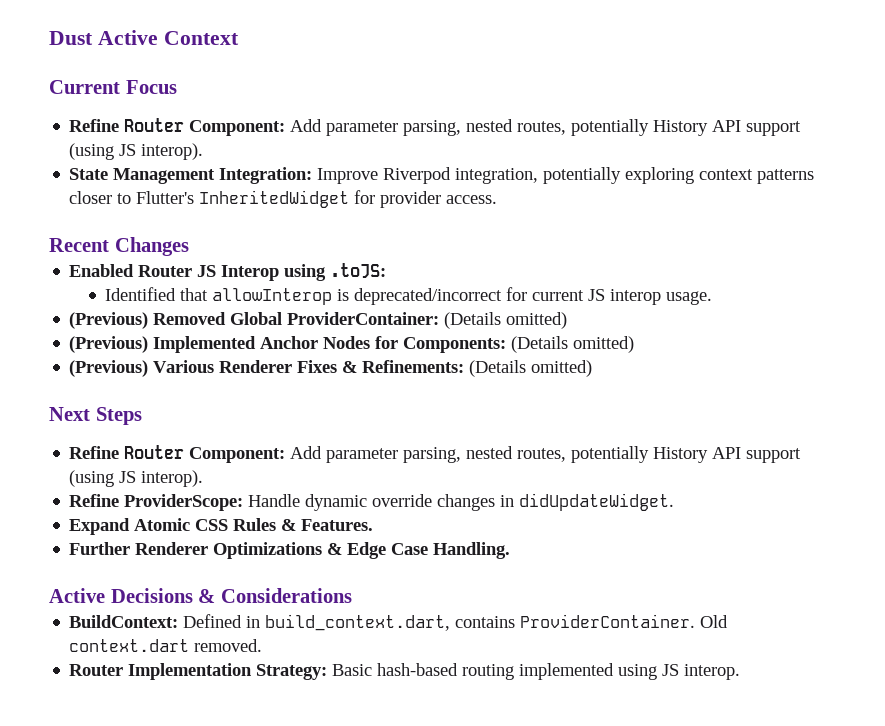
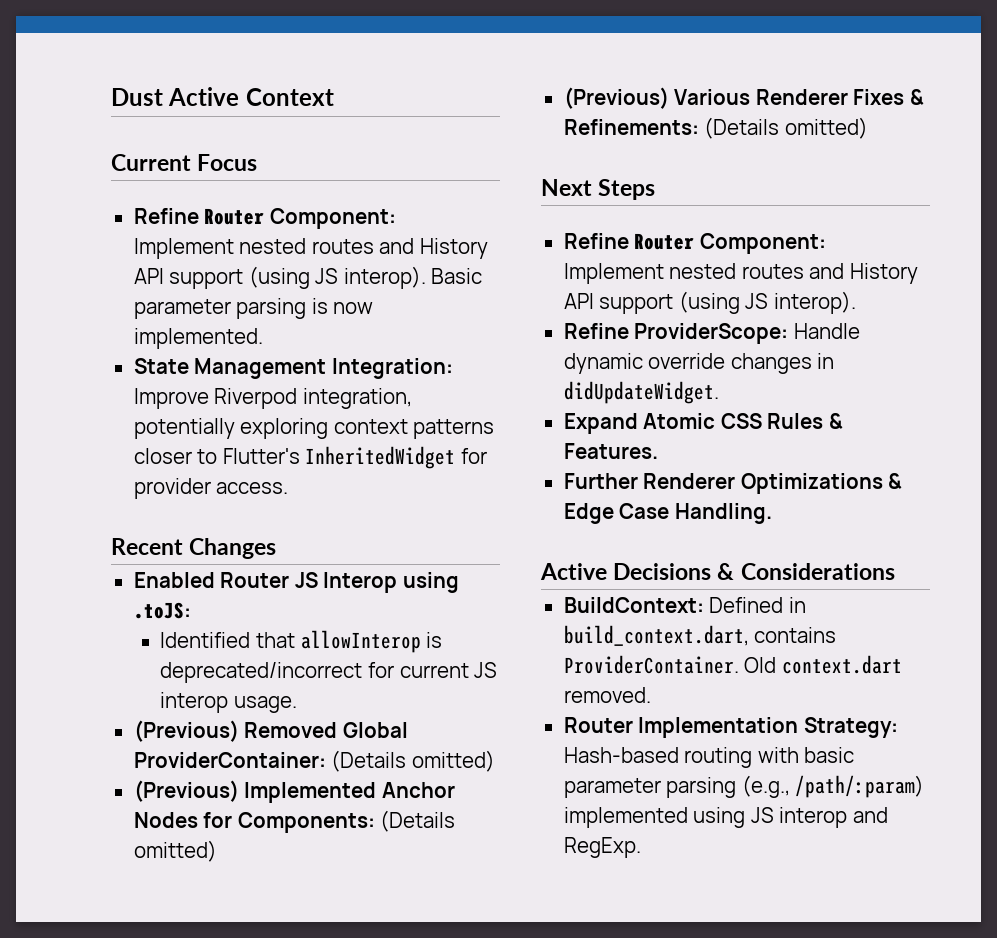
[290,119,802,136] [69,143,204,160] Add parameter parsing, nested routes, potentially History API support (using JS interop). -> [133,238,488,259] [133,266,483,289] [133,298,374,319] [133,328,263,349] Implement nested routes and History API support (using JS interop). Basic parameter parsing is now implemented.
[290,446,650,463] Add parameter parsing, nested routes, potentially -> [563,263,845,284] Implement nested routes and
[332,663,741,680] Basic hash-based routing implemented using JS interop. -> [563,747,855,768] [563,775,925,798] [563,807,888,828] [563,837,641,858] Hash-based routing with basic parameter parsing (e.g., /path/:param) implemented using JS interop and RegExp.

